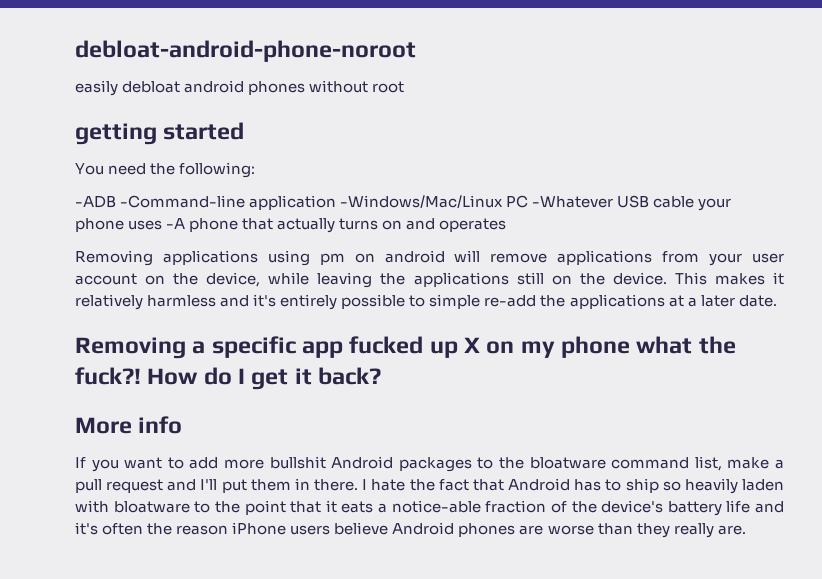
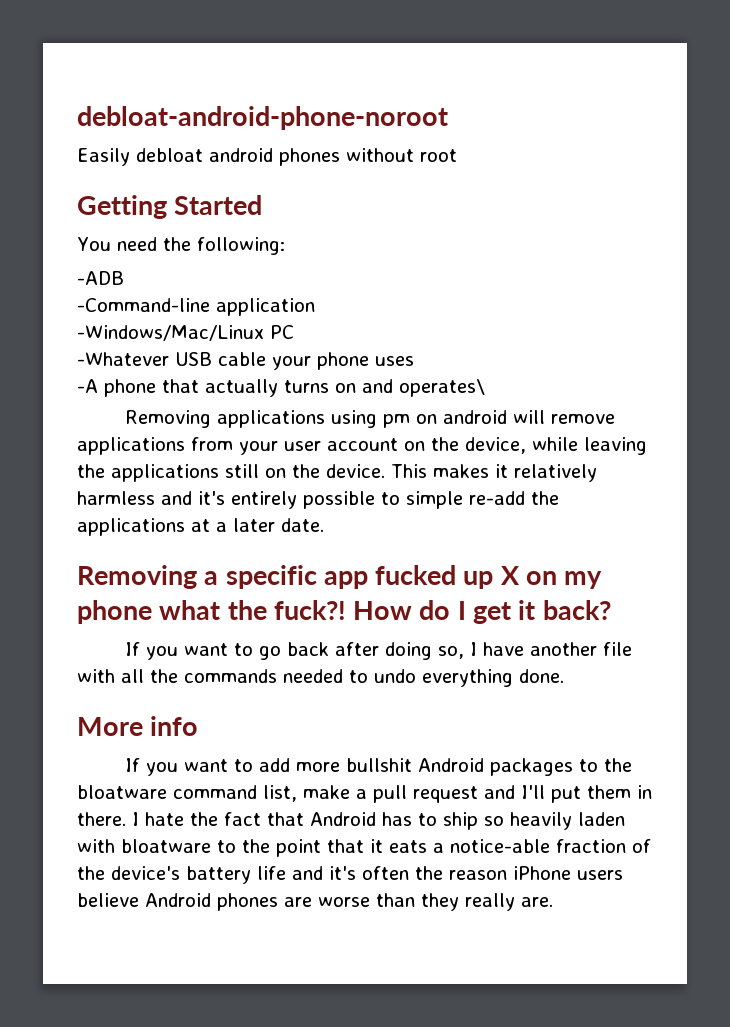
[75,80,118,96] easily -> [77,148,130,166] Easily
[75,122,245,145] getting started -> [77,195,263,219] Getting Started
(116, 202) none -> (124, 278) //
(337, 202) none -> (315, 307) //
(529, 201) none -> (294, 332) //
(163, 225) none -> (414, 361) //
[439,218,507,232] operates -> [399,379,485,397] operates\
(382, 376) none -> [125,642,633,660] [77,669,564,687] // If you want to go back after doing so, I have another file with all the commands needed to undo everything done.

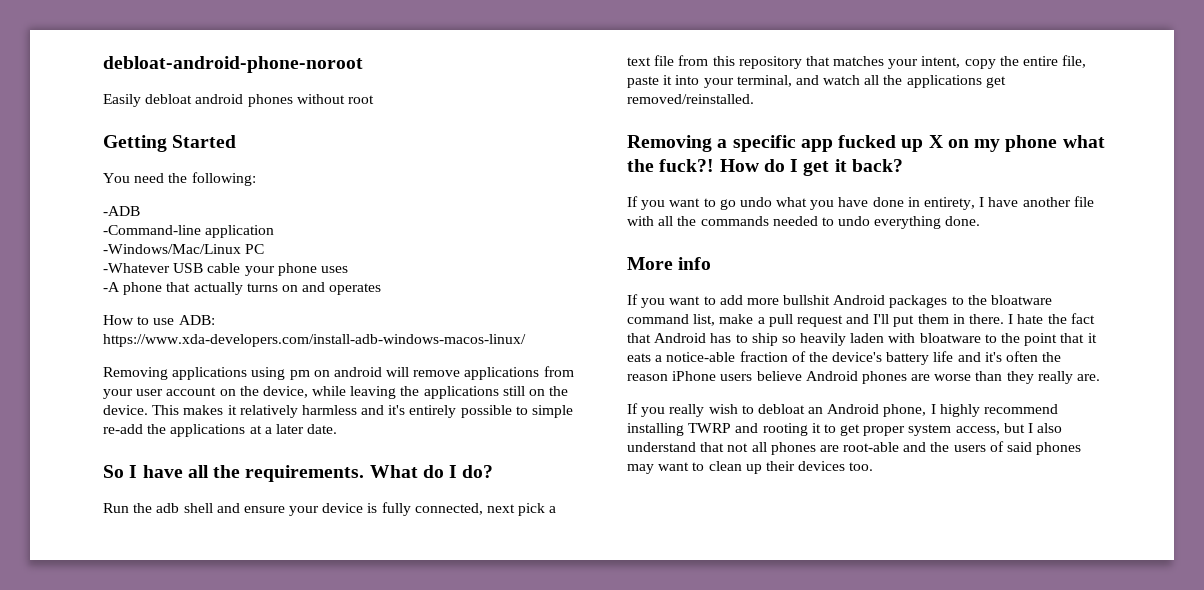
[399,379,485,397] operates\ -> [329,283,382,295] [103,315,215,325] [103,334,526,347] operates // How to use ADB: https://www.xda-developers.com/install-adb-windows-macos-linux/
(324, 525) none -> [103,465,494,482] [103,502,557,516] [627,55,1087,69] [627,75,1006,88] [627,94,754,104] // So I have all the requirements. What do I do? // Run the adb shell and ensure your device is fully connected, next pick a text file from this repository that matches your intent, copy the entire file, paste it into your terminal, and watch all the applications get removed/reinstalled.
[287,642,465,660] back after doing so, -> [739,197,976,210] undo what you have done in entirety,
(553, 902) none -> [627,403,1059,417] [627,423,1063,436] [627,441,1082,455] [627,461,874,474] // If you really wish to debloat an Android phone, I highly recommend installing TWRP and rooting it to get proper system access, but I also understand that not all phones are root-able and the users of said phones may want to clean up their devices too.

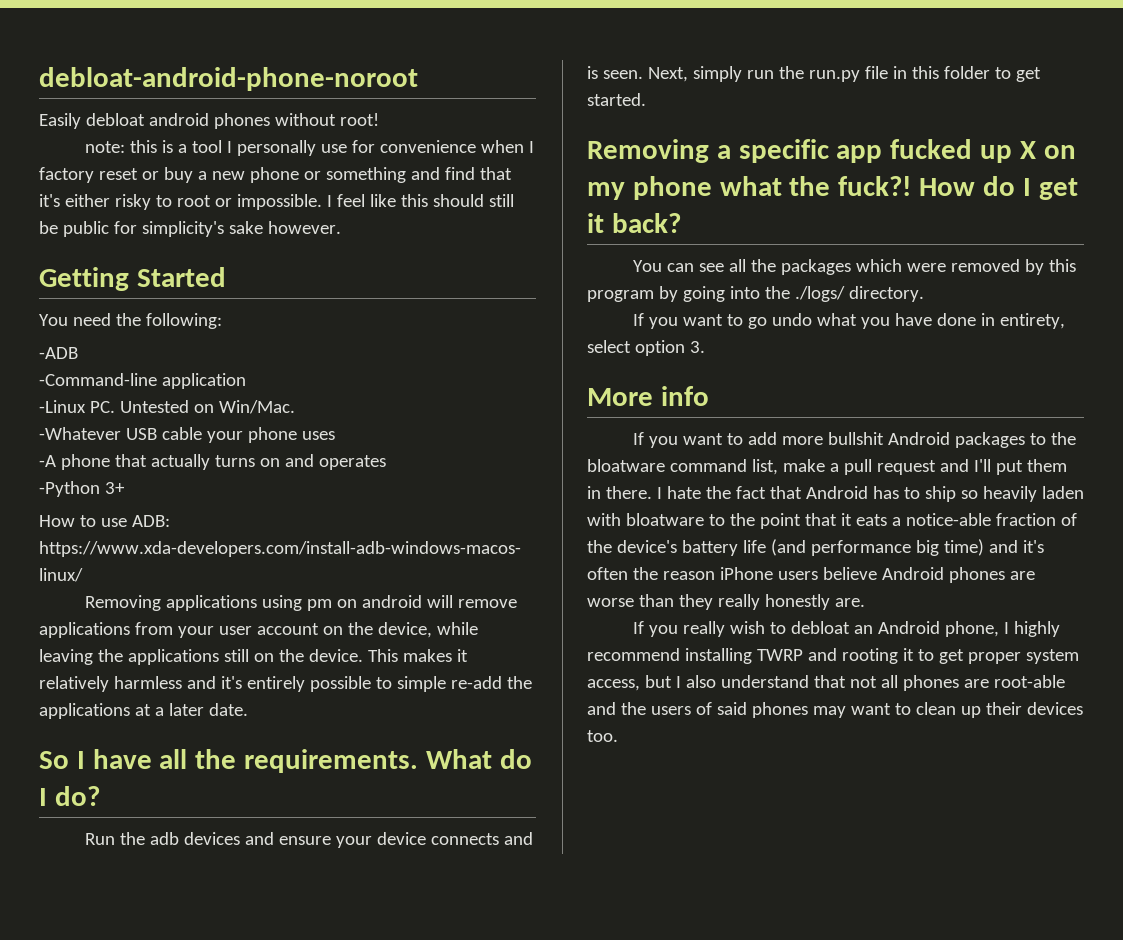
[347,95,374,104] root -> [339,113,379,126] [85,140,534,156] [39,167,512,183] [39,194,514,210] [39,221,341,237] root! // note: this is a tool I personally use for convenience when I factory reset or buy a new phone or something and find that it's either risky to root or impossible. I feel like this should still be public for simplicity's sake however.
[103,244,265,254] -Windows/Mac/Linux PC -> [39,400,295,414] -Linux PC. Untested on Win/Mac.
(382, 289) none -> [39,481,125,497] // -Python 3+
[183,503,213,513] shell -> [184,832,241,845] devices
[367,502,557,516] [627,55,1087,69] [627,75,1006,88] [627,94,754,104] is fully connected, next pick a text file from this repository that matches your intent, copy the entire file, paste it into your terminal, and watch all the applications get removed/reinstalled. -> [430,832,533,845] [587,66,1041,82] [587,93,646,106] connects and is seen. Next, simply run the run.py file in this folder to get started.
(903, 165) none -> [633,259,1076,275] [587,286,924,302] // You can see all the packages which were removed by this program by going into the ./logs/ directory.
[979,196,1094,207] [627,216,981,229] I have another file with all the commands needed to undo everything done. -> [587,340,705,356] select option 3.
(954, 356) none -> [770,539,984,556] (and performance big time)
(1073, 377) none -> [764,594,830,610] honestly

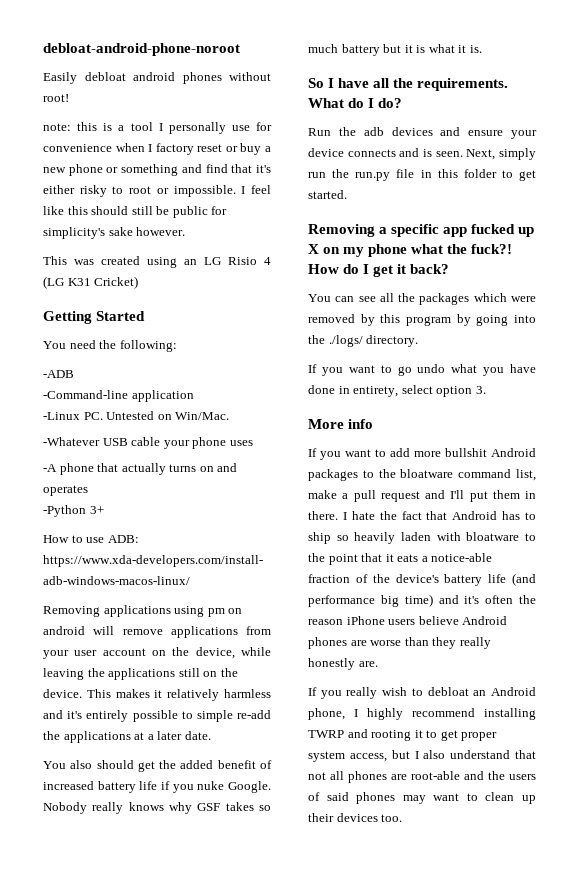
(341, 227) none -> [43,256,271,268] [43,276,139,289] // This was created using an LG Risio 4 (LG K31 Cricket)
(248, 709) none -> [43,760,272,772] [43,781,271,793] [43,802,271,814] [308,44,482,56] // You also should get the added benefit of increased battery life if you nuke Google. Nobody really knows why GSF takes so much battery but it is what it is.

